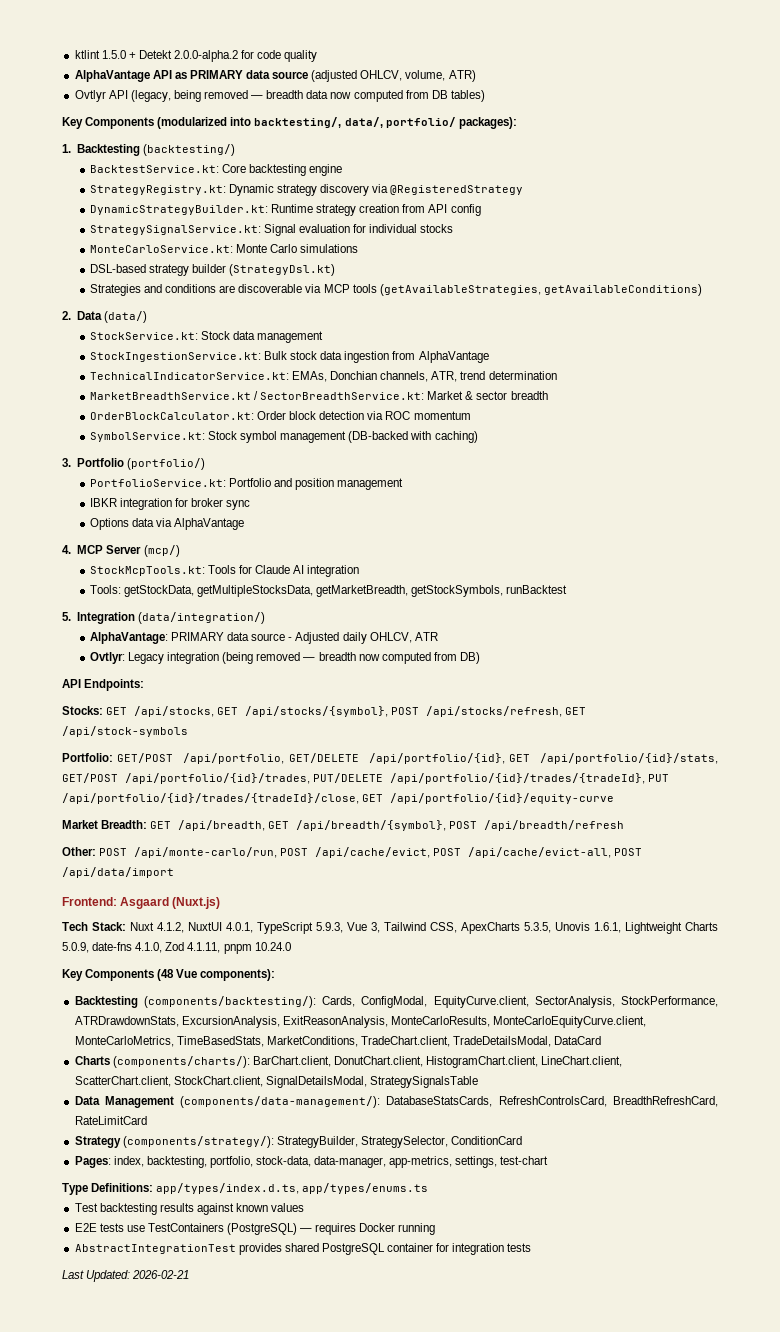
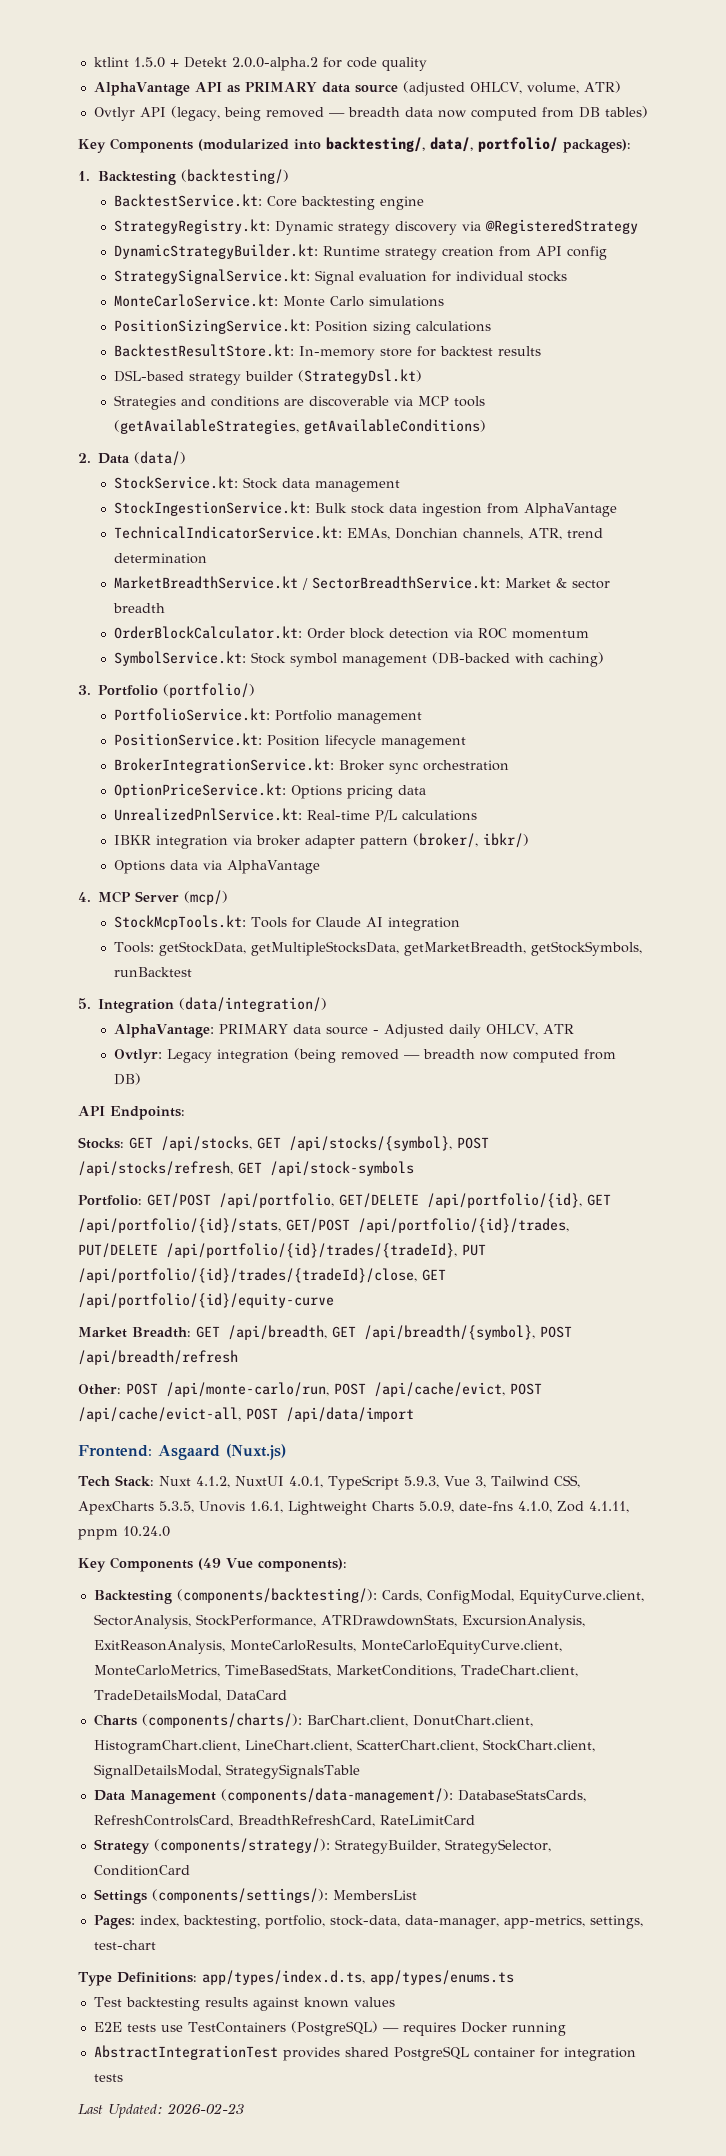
(359, 248) none -> [114,319,492,335] [114,344,542,360] // PositionSizingService.kt: Position sizing calculations // BacktestResultStore.kt: In-memory store for backtest results
[274,478,404,490] [89,498,251,510] and position management // IBKR integration for broker sync -> [337,712,423,724] [114,733,467,749] [114,758,510,774] [114,783,427,799] [114,808,478,822] [114,833,530,849] management // PositionService.kt: Position lifecycle management // BrokerIntegrationService.kt: Broker sync orchestration // OptionPriceService.kt: Options pricing data // UnrealizedPnlService.kt: Real-time P/L calculations // IBKR integration via broker adapter pattern (broker/, ibkr/)
[157,969,175,981] (48 -> [198,1558,221,1570] (49
(523, 1140) none -> [93,1888,417,1904] // Settings (components/settings/): MembersList
[132,1270,190,1279] 2026-02-21 -> [167,2103,244,2114] 2026-02-23

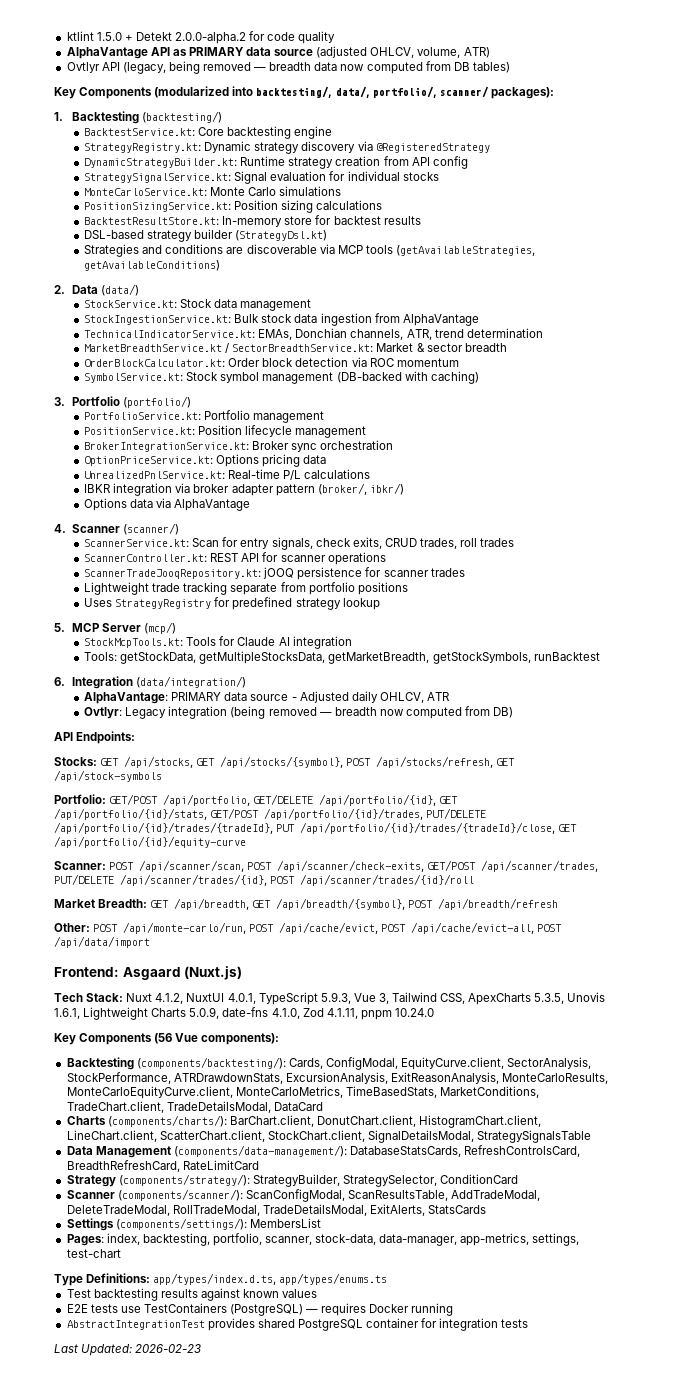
[478,137,558,152] portfolio/ -> [372,86,489,98] portfolio/, scanner/
(91, 897) none -> [71,523,179,535] [84,537,515,550] [84,552,386,565] [84,567,465,580] [84,582,408,595] [84,597,380,610] [54,623,65,632] Scanner (scanner/) // ScannerService.kt: Scan for entry signals, check exits, CRUD trades, roll trades // ScannerController.kt: REST API for scanner operations // ScannerTradeJooqRepository.kt: jOOQ persistence for scanner trades // Lightweight trade tracking separate from portfolio positions // Uses StrategyRegistry for predefined strategy lookup // 5.
[78,998,91,1009] 5. -> [54,677,65,686] 6.
(334, 1300) none -> [54,860,599,872] [54,874,475,886] // Scanner: POST /api/scanner/scan, POST /api/scanner/check-exits, GET/POST /api/scanner/trades, PUT/DELETE /api/scanner/trades/{id}, POST /api/scanner/trades/{id}/roll
[198,1558,221,1570] (49 -> [154,1033,173,1044] (56
(190, 1870) none -> [66,1189,541,1202] [66,1204,487,1216] // Scanner (components/scanner/): ScanConfigModal, ScanResultsTable, AddTradeModal, DeleteTradeModal, RollTradeModal, TradeDetailsModal, ExitAlerts, StatsCards
(325, 1922) none -> [265,1236,313,1245] scanner,

